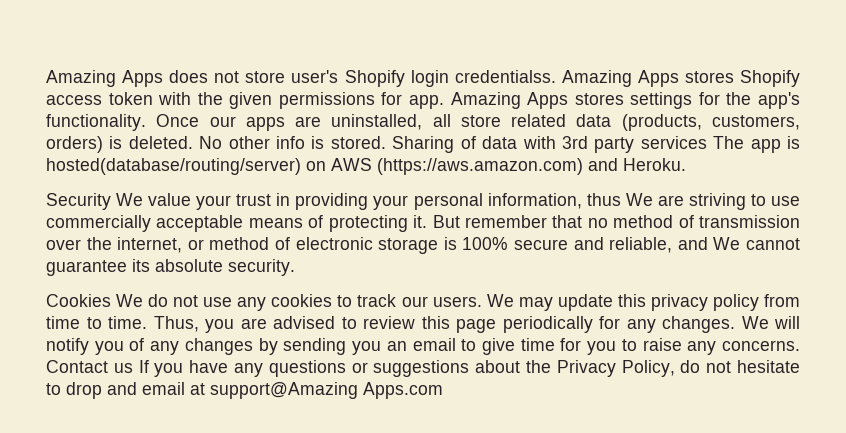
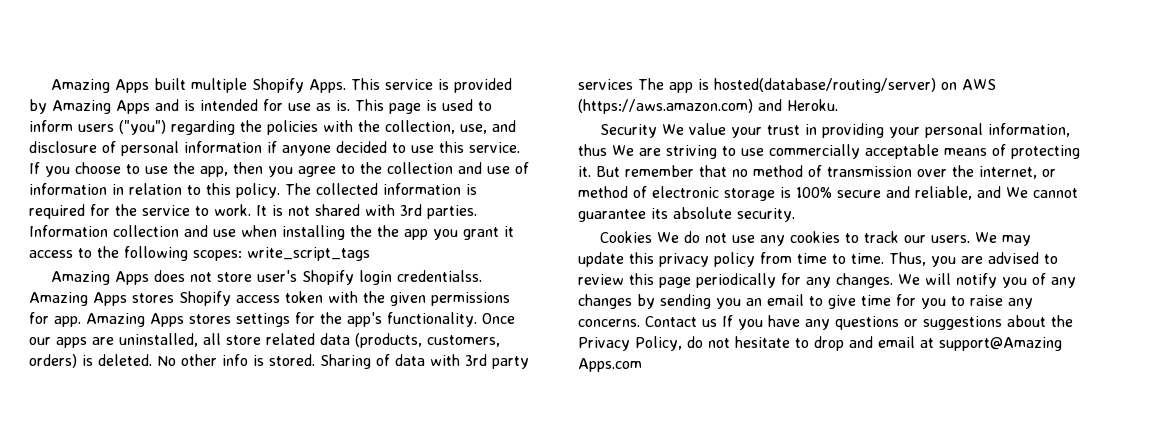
[46,70,164,87] Amazing Apps -> [51,78,513,93] [29,99,492,114] [29,120,516,135] [29,141,520,156] [29,162,529,177] [29,183,477,198] [29,204,477,219] [29,225,514,240] [29,246,370,261] [51,271,150,285] Amazing Apps built multiple Shopify Apps. This service is provided by Amazing Apps and is intended for use as is. This page is used to inform users ("you") regarding the policies with the collection, use, and disclosure of personal information if anyone decided to use this service. If you choose to use the app, then you agree to the collection and use of information in relation to this policy. The collected information is required for the service to work. It is not shared with 3rd parties. Information collection and use when installing the the app you grant it access to the following scopes: write_script_tags // Amazing Apps

